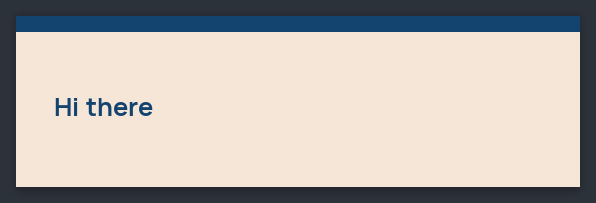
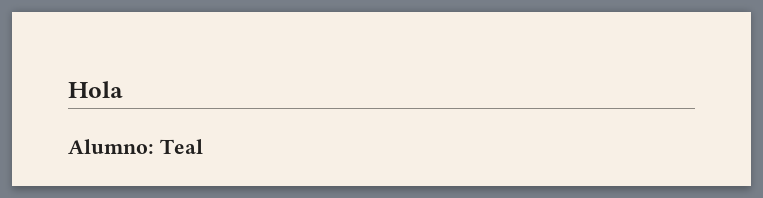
[54,98,153,116] Hi there -> [68,81,123,98] [68,139,203,154] Hola // Alumno: Teal

